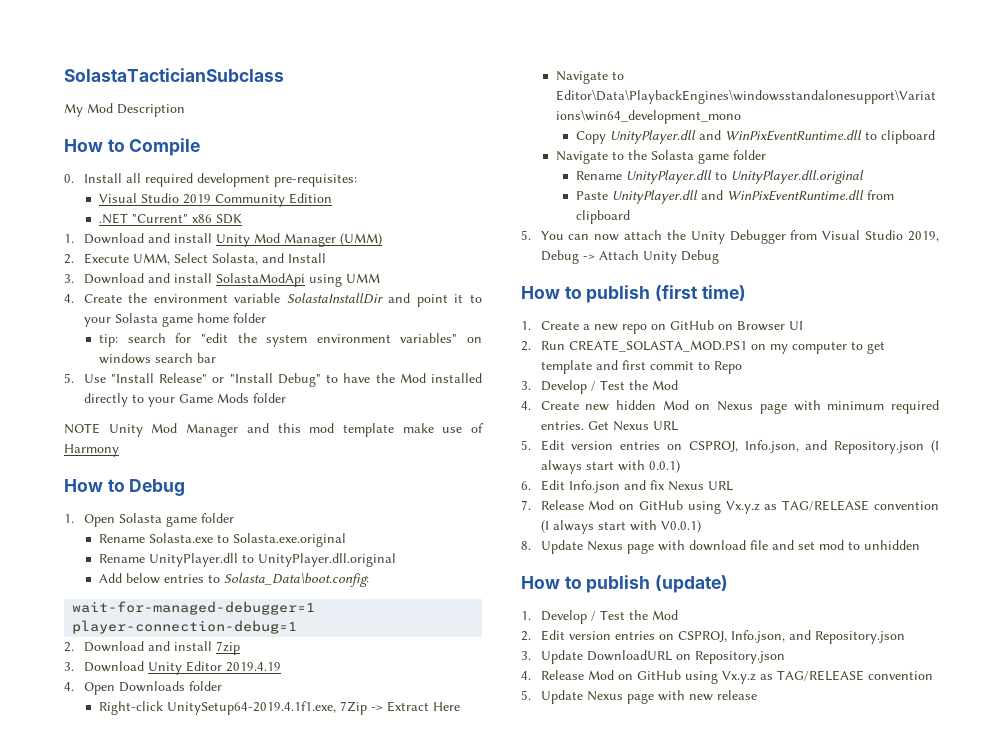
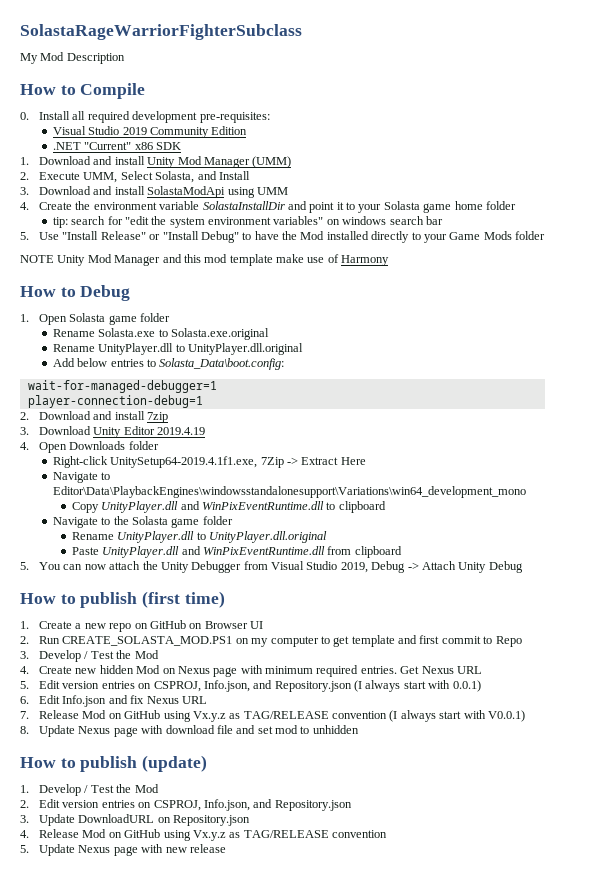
[64,68,284,82] SolastaTacticianSubclass -> [20,24,302,40] SolastaRageWarriorFighterSubclass

